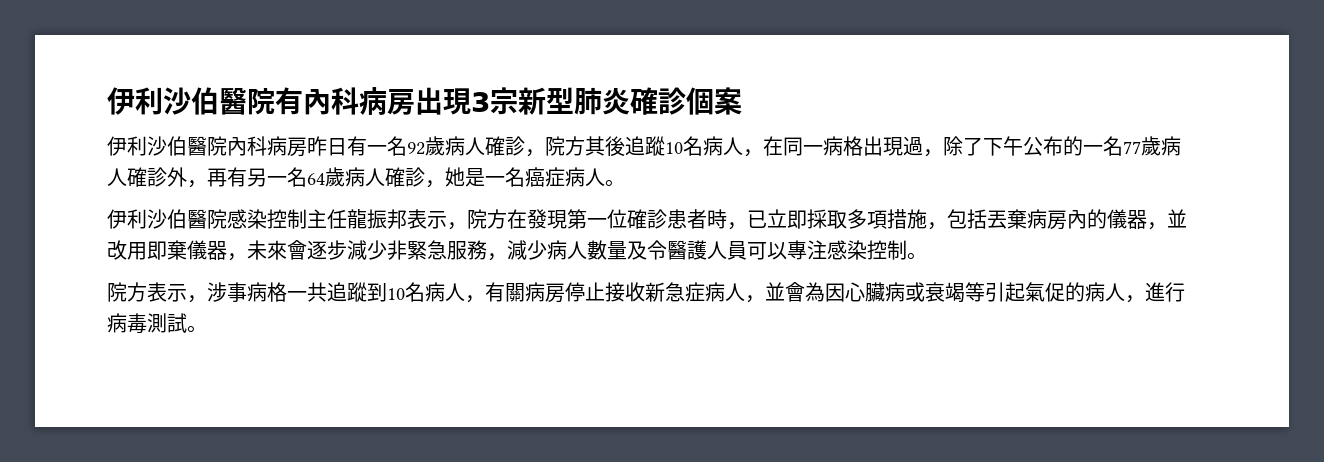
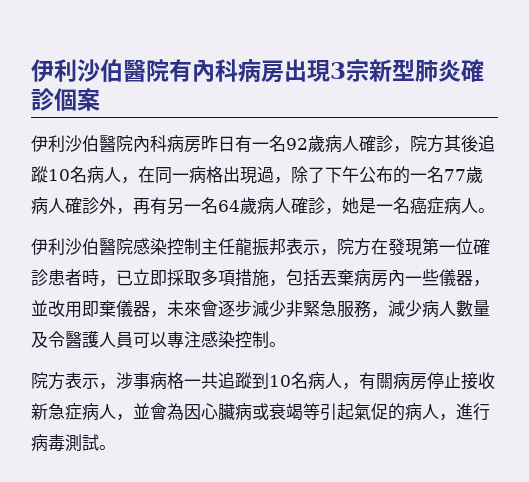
[1087,209,1107,229] 的 -> [405,269,439,286] 一些

